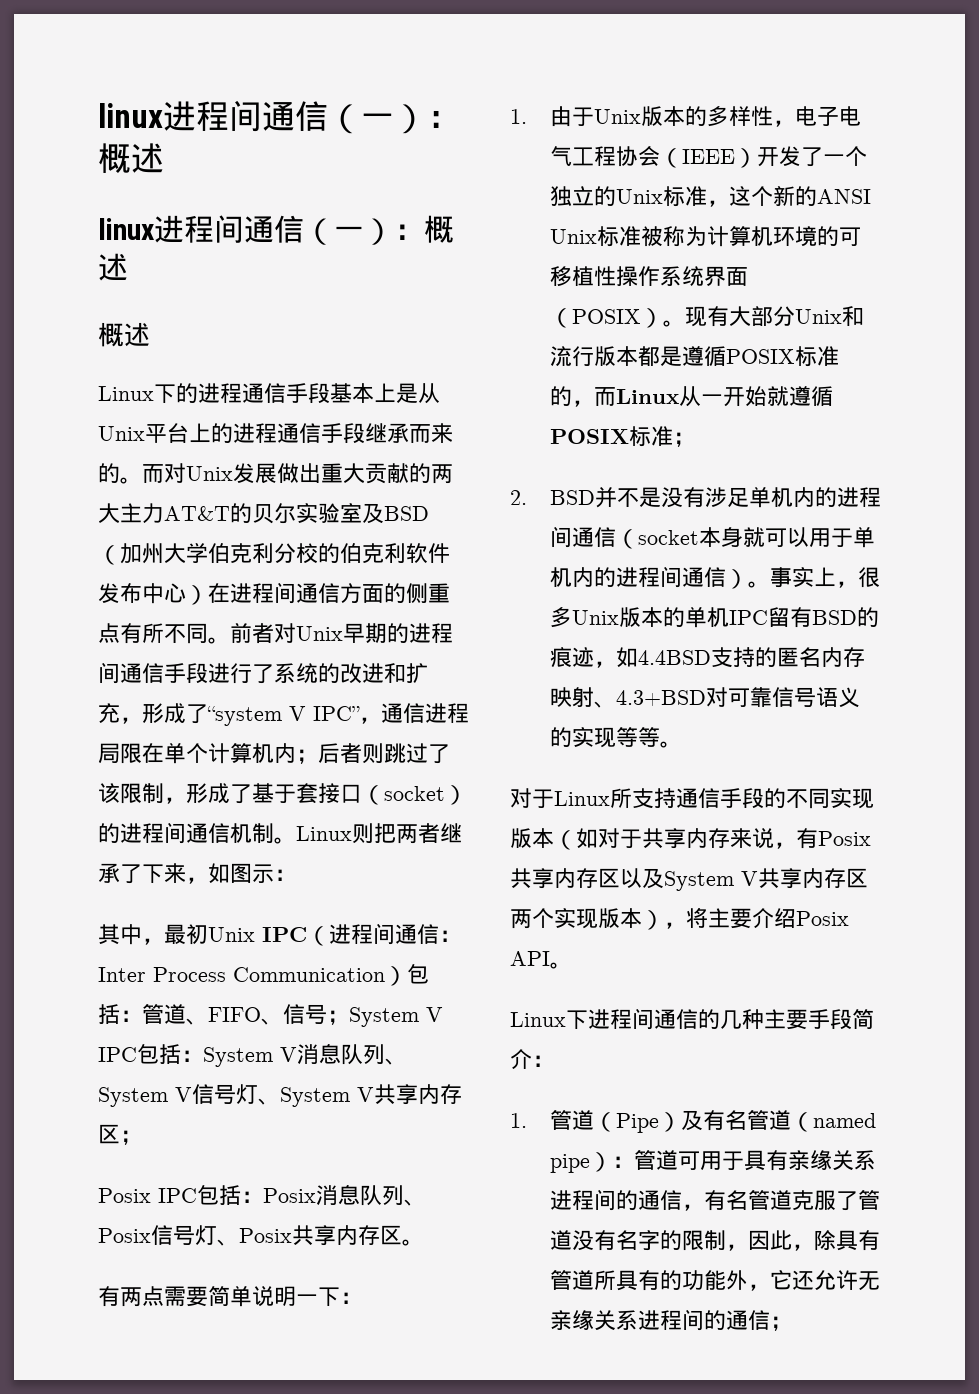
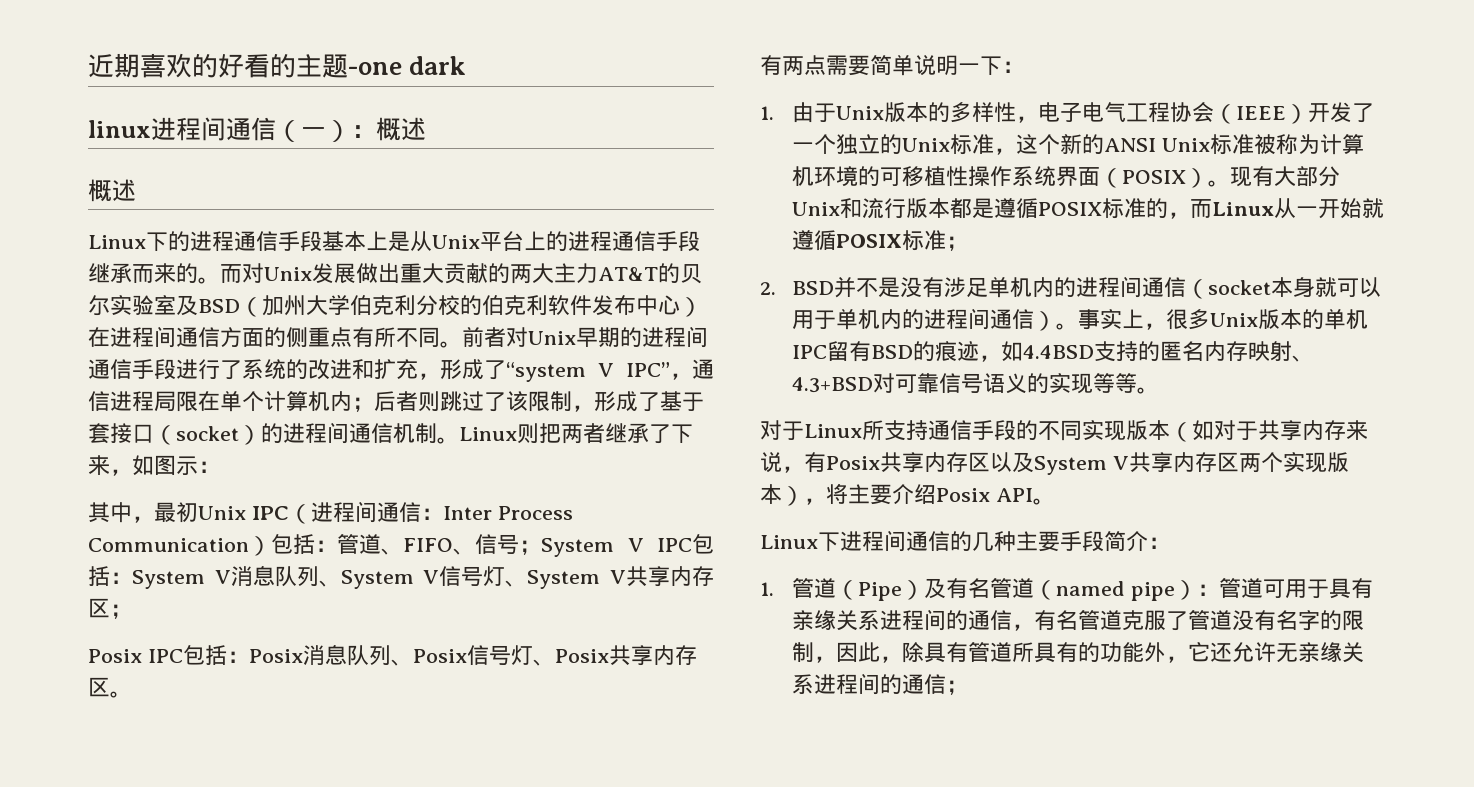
[98,100,460,134] [98,143,164,173] linux进程间通信（一）：概述 -> [88,53,467,78] 近期喜欢的好看的主题-one dark

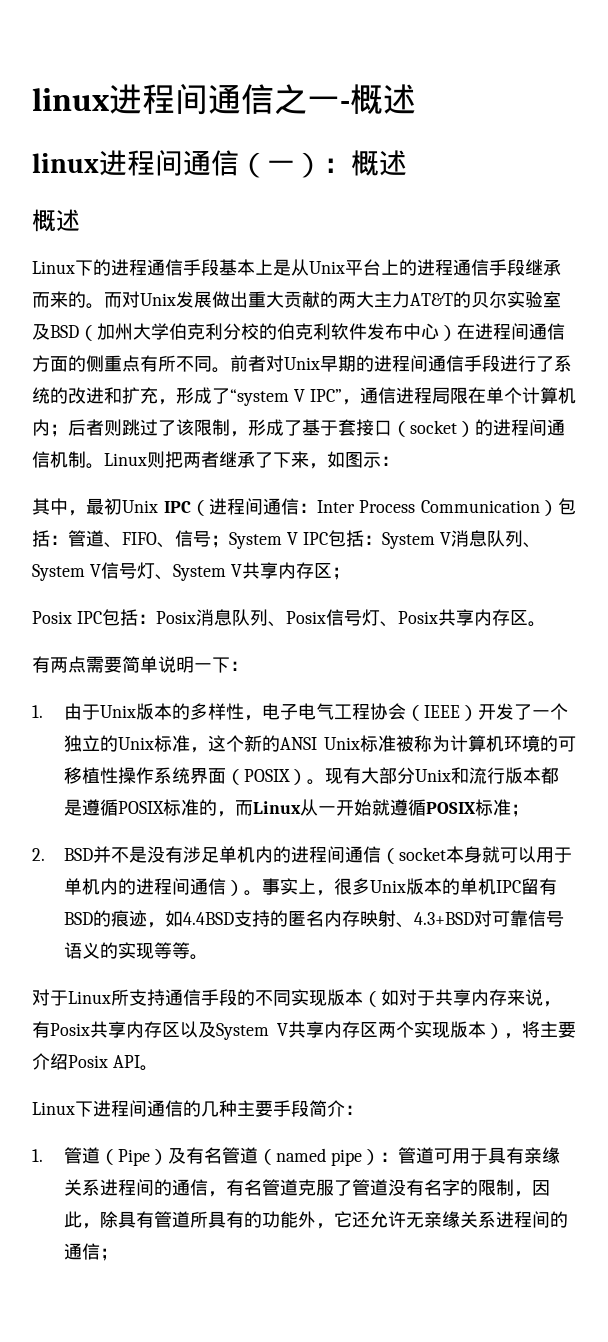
[88,53,467,78] 近期喜欢的好看的主题-one dark -> [32,83,416,115] linux进程间通信之一-概述

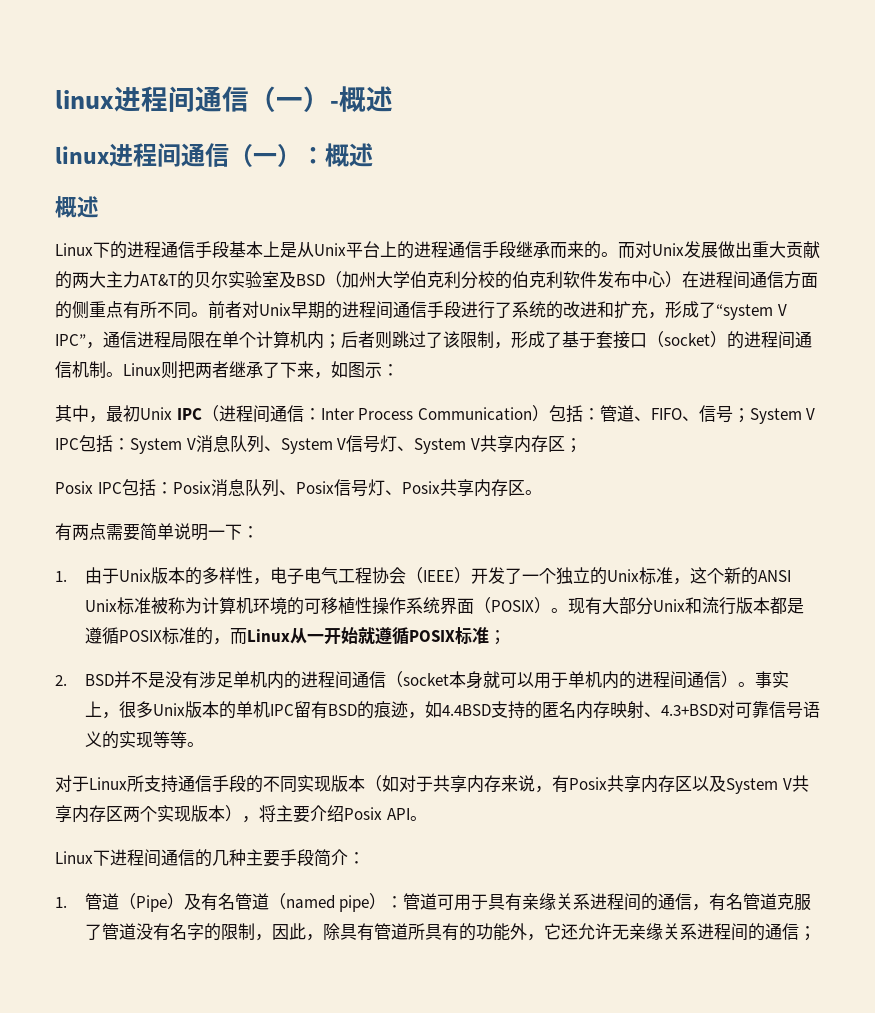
[32,83,340,115] linux进程间通信之一 -> [55,86,330,112] linux进程间通信（一）

